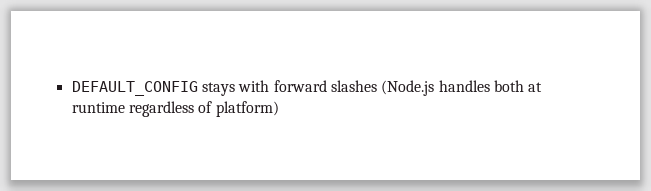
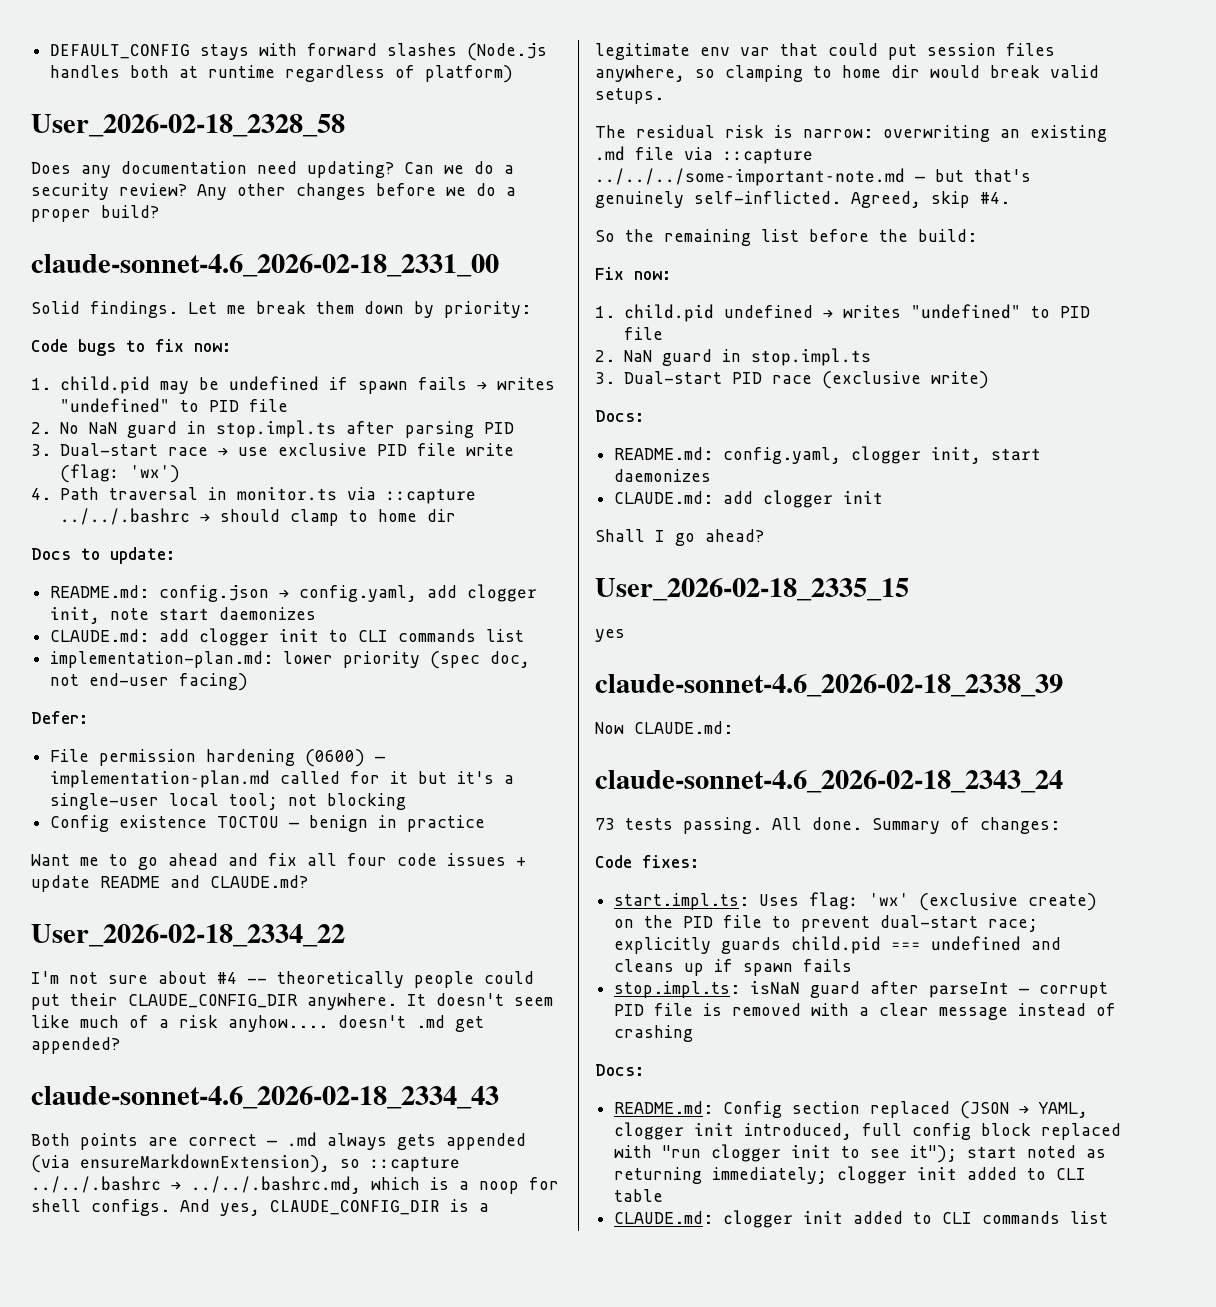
(279, 109) none -> [31,114,345,137] [31,161,514,178] [31,183,516,200] [31,205,159,222] [31,254,499,277] [31,301,531,318] [31,339,231,356] [31,376,555,394] [59,398,288,413] [31,420,514,438] [31,443,514,456] [59,464,180,483] [31,486,476,504] [59,508,456,526] [31,547,175,564] [50,584,538,602] [50,606,317,624] [50,628,525,646] [50,651,531,669] [50,673,249,691] [31,711,88,724] [50,749,386,767] [50,770,515,788] [50,793,407,810] [50,815,486,832] [31,853,526,870] [31,875,308,892] [31,924,345,947] [31,971,534,988] [31,993,553,1010] [31,1015,484,1032] [31,1037,120,1054] [31,1086,499,1109] [31,1132,526,1150] [31,1154,460,1173] [31,1176,559,1194] [31,1199,489,1216] [595,43,1055,60] [595,65,1099,82] [595,88,664,104] [595,125,1107,142] [595,146,813,164] [595,168,1031,186] [595,191,1010,208] [595,229,977,246] [595,267,671,280] [595,304,1090,322] [623,327,663,340] [595,348,871,366] [595,371,989,389] [595,410,644,422] [614,446,1042,464] [614,469,712,482] [614,490,884,508] [595,529,764,546] [595,578,909,601] [595,629,625,642] [595,674,1063,697] [595,721,733,734] [595,770,1063,793] [595,817,1060,834] [595,855,699,868] [614,892,1098,911] [614,915,1039,932] [614,936,1062,954] [614,959,853,976] [614,980,1109,998] [614,1003,1117,1020] [614,1025,694,1042] [595,1064,644,1076] [614,1101,1089,1119] [614,1122,1122,1140] [614,1144,1107,1163] [614,1166,1087,1184] [614,1189,664,1202] [614,1210,1109,1228] // User_2026-02-18_2328_58 // Does any documentation need updating? Can we do a security review? Any other changes before we do a proper build? // claude-sonnet-4.6_2026-02-18_2331_00 // Solid findings. Let me break them down by priority: // Code bugs to fix now: // 1. child.pid may be undefined if spawn fails → writes "undefined" to PID file // 2. No NaN guard in stop.impl.ts after parsing PID // 3. Dual-start race → use exclusive PID file write (flag: 'wx') // 4. Path traversal in monitor.ts via ::capture ../../.bashrc → should clamp to home dir // Docs to update: // README.md: config.json → config.yaml, add clogger init, note start daemonizes // CLAUDE.md: add clogger init to CLI commands list // implementation-plan.md: lower priority (spec doc, not end-user facing) // Defer: // File permission hardening (0600) — implementation-plan.md called for it but it's a single-user local tool; not blocking // Config existence TOCTOU — benign in practice // Want me to go ahead and fix all four code issues + update README and CLAUDE.md? // User_2026-02-18_2334_22 // I'm not sure about #4 -- theoretically people could put their CLAUDE_CONFIG_DIR anywhere. It doesn't seem like much of a risk anyhow.... doesn't .md get appended? // claude-sonnet-4.6_2026-02-18_2334_43 // Both points are correct — .md always gets appended (via ensureMarkdownExtension), so ::capture ../../.bashrc → ../../.bashrc.md, which is a noop for shell configs. And yes, CLAUDE_CONFIG_DIR is a legitimate env var that could put session files anywhere, so clamping to home dir would break valid setups. // The residual risk is narrow: overwriting an existing .md file via ::capture ../../../some-important-note.md — but that's genuinely self-inflicted. Agreed, skip #4. // So the remaining list before the build: // Fix now: // 1. child.pid undefined → writes "undefined" to PID file // 2. NaN guard in stop.impl.ts // 3. Dual-start PID race (exclusive write) // Docs: // README.md: config.yaml, clogger init, start daemonizes // CLAUDE.md: add clogger init // Shall I go ahead? // User_2026-02-18_2335_15 // yes // claude-sonnet-4.6_2026-02-18_2338_39 // Now CLAUDE.md: // claude-sonnet-4.6_2026-02-18_2343_24 // 73 tests passing. All done. Summary of changes: // Code fixes: // start.impl.ts: Uses flag: 'wx' (exclusive create) on the PID file to prevent dual-start race; explicitly guards child.pid === undefined and cleans up if spawn fails // stop.impl.ts: isNaN guard after parseInt — corrupt PID file is removed with a clear message instead of crashing // Docs: // README.md: Config section replaced (JSON → YAML, clogger init introduced, full config block replaced with "run clogger init to see it"); start noted as returning immediately; clogger init added to CLI table // CLAUDE.md: clogger init added to CLI commands list

